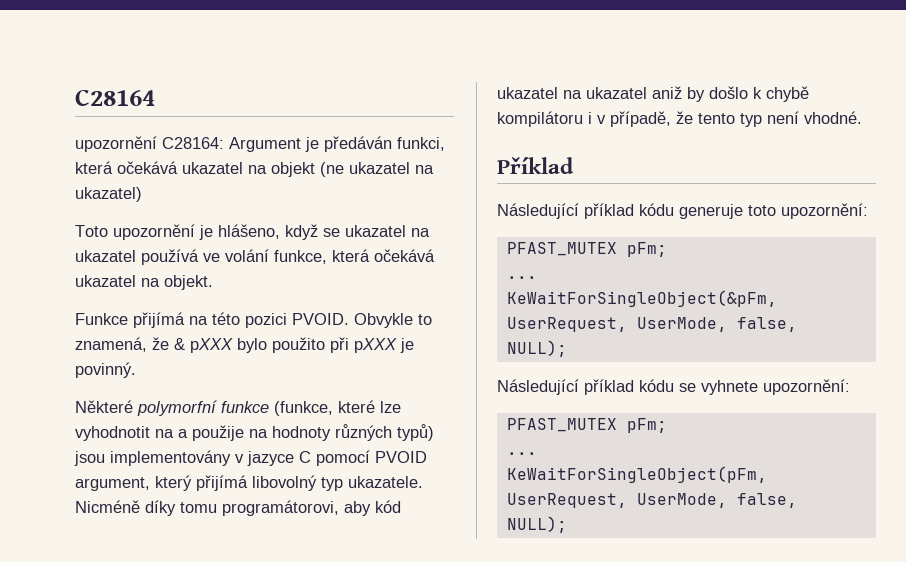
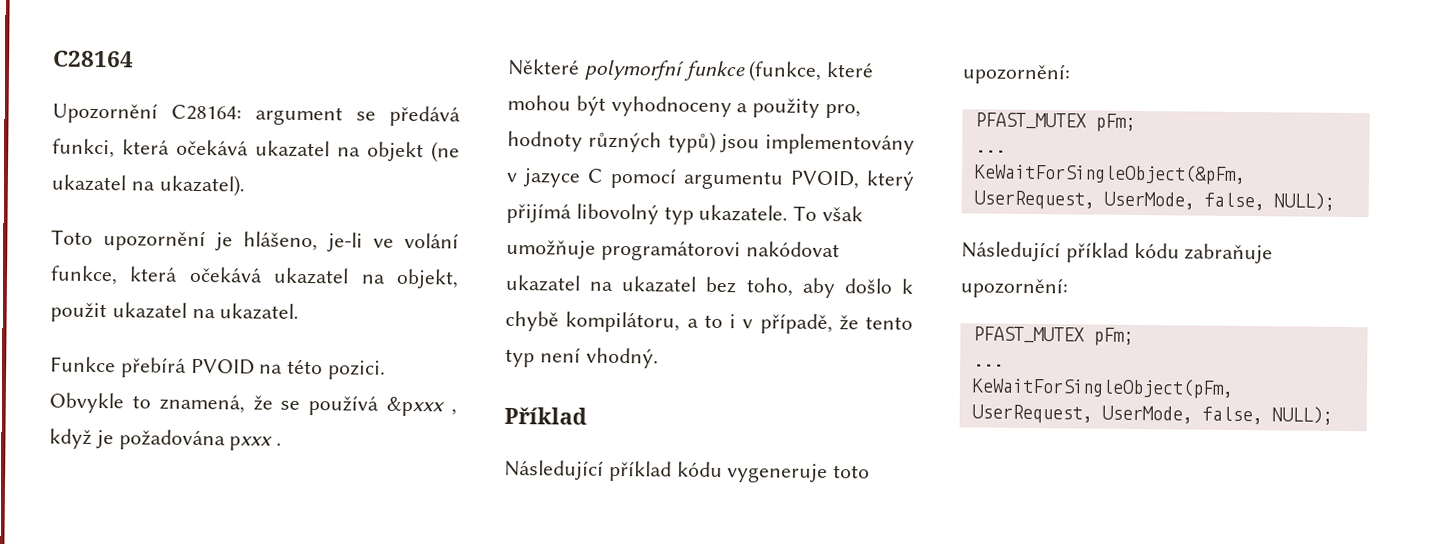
[75,136,392,152] upozornění C28164: Argument je předáván -> [52,102,461,127] Upozornění C28164: argument se předává
[75,187,142,202] ukazatel) -> [158,174,245,197] ukazatel).
[285,224,430,240] [75,249,199,265] když se ukazatel na ukazatel používá -> [327,232,363,253] je-li
[164,275,213,290] [75,312,432,328] [75,337,414,353] [75,362,136,378] objekt. // Funkce přijímá na této pozici PVOID. Obvykle to znamená, že & pXXX bylo použito při pXXX je povinný. -> [395,268,459,290] [50,302,300,323] [50,356,387,380] [49,392,457,417] [49,428,283,451] objekt, použit ukazatel na ukazatel. // Funkce přebírá PVOID na této pozici. Obvykle to znamená, že se používá &pxxx , když je požadována pxxx .
[380,401,401,413] [75,425,268,441] lze vyhodnotit na a použije na -> [507,94,862,119] mohou být vyhodnoceny a použity pro,
[375,451,427,463] [75,477,150,491] PVOID argument, -> [683,170,860,190] argumentu PVOID,
[75,500,401,516] [497,86,809,102] [497,111,583,127] Nicméně díky tomu programátorovi, aby kód ukazatel na ukazatel aniž by došlo k chybě kompilátoru -> [793,205,864,222] [506,239,840,262] [505,274,914,299] [505,310,723,333] To však umožňuje programátorovi nakódovat ukazatel na ukazatel bez toho, aby došlo k chybě kompilátoru, a to
[804,111,862,124] vhodné. -> [585,347,659,369] vhodný.
[679,204,743,219] generuje -> [727,463,829,484] vygeneruje
[679,380,758,395] se vyhnete -> [1184,243,1274,265] zabraňuje

